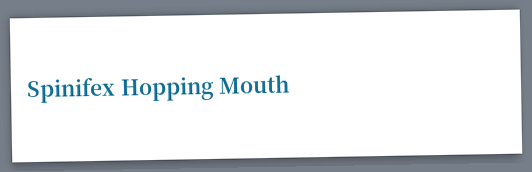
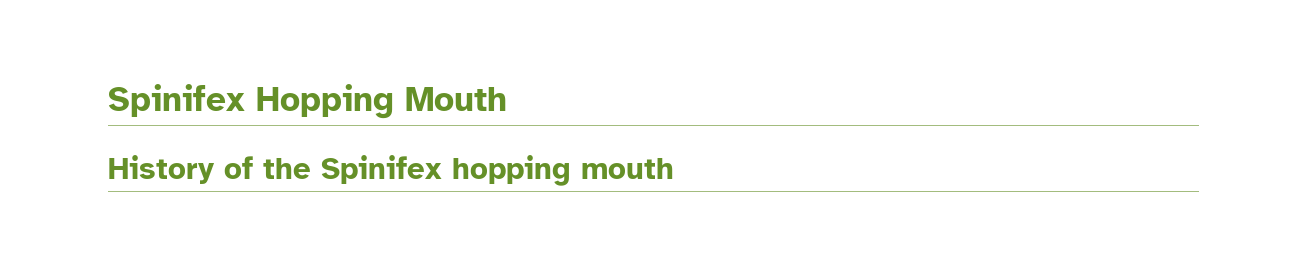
(291, 84) none -> [108,155,674,186] // History of the Spinifex hopping mouth

